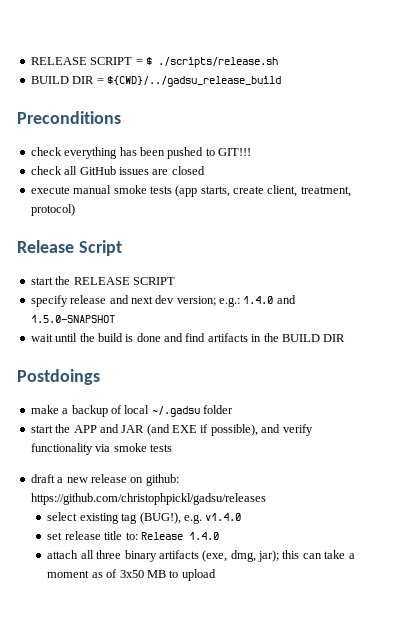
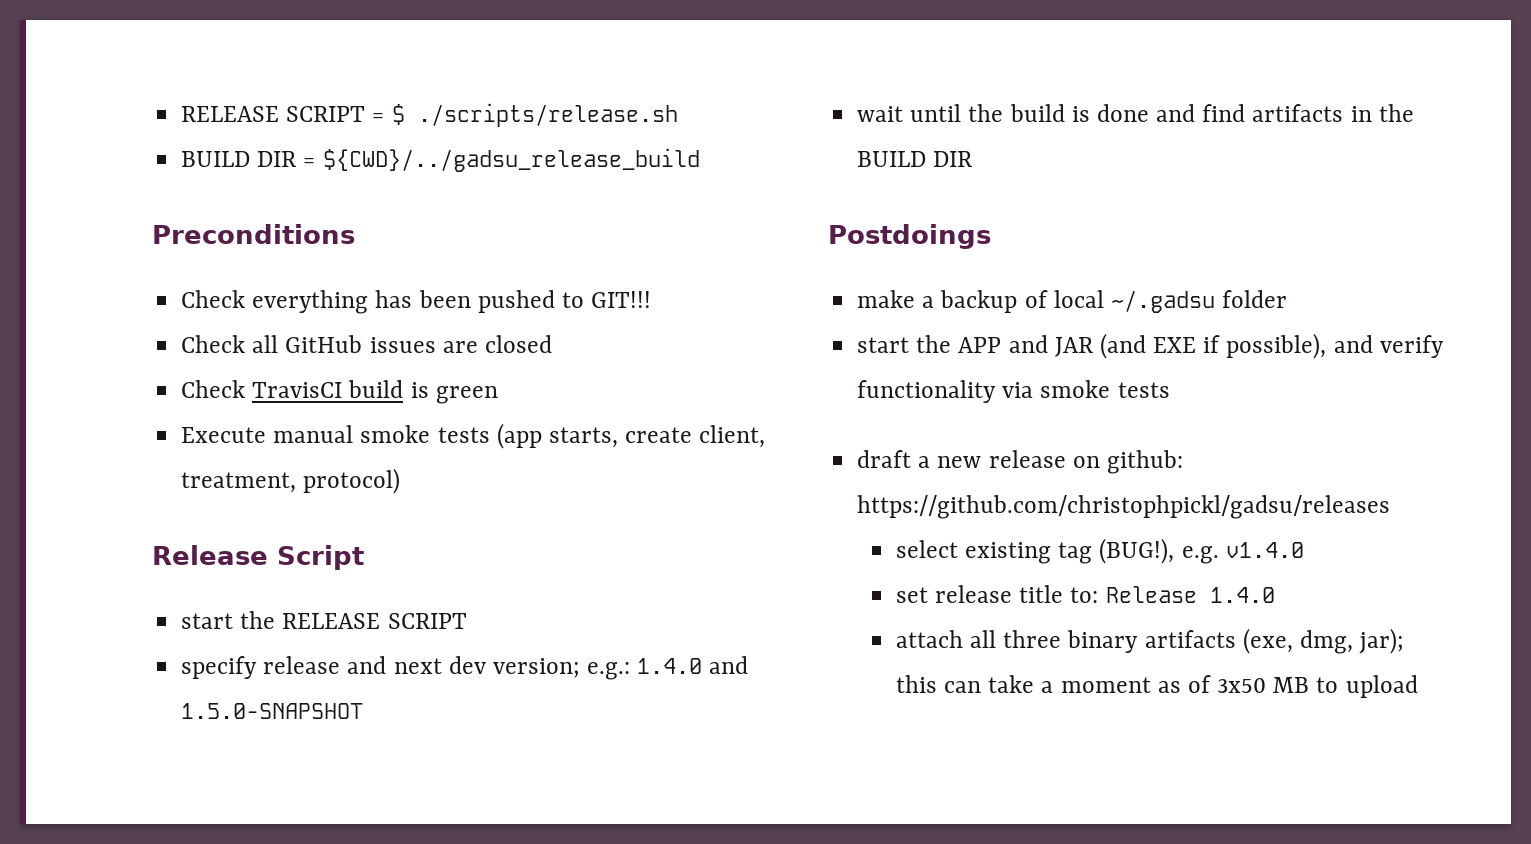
[30,147,62,156] check -> [181,290,246,308] Check
[30,166,62,175] check -> [181,335,246,353] Check
[30,186,70,194] execute -> [181,380,498,404] [181,427,267,443] Check TravisCI build is green // Execute

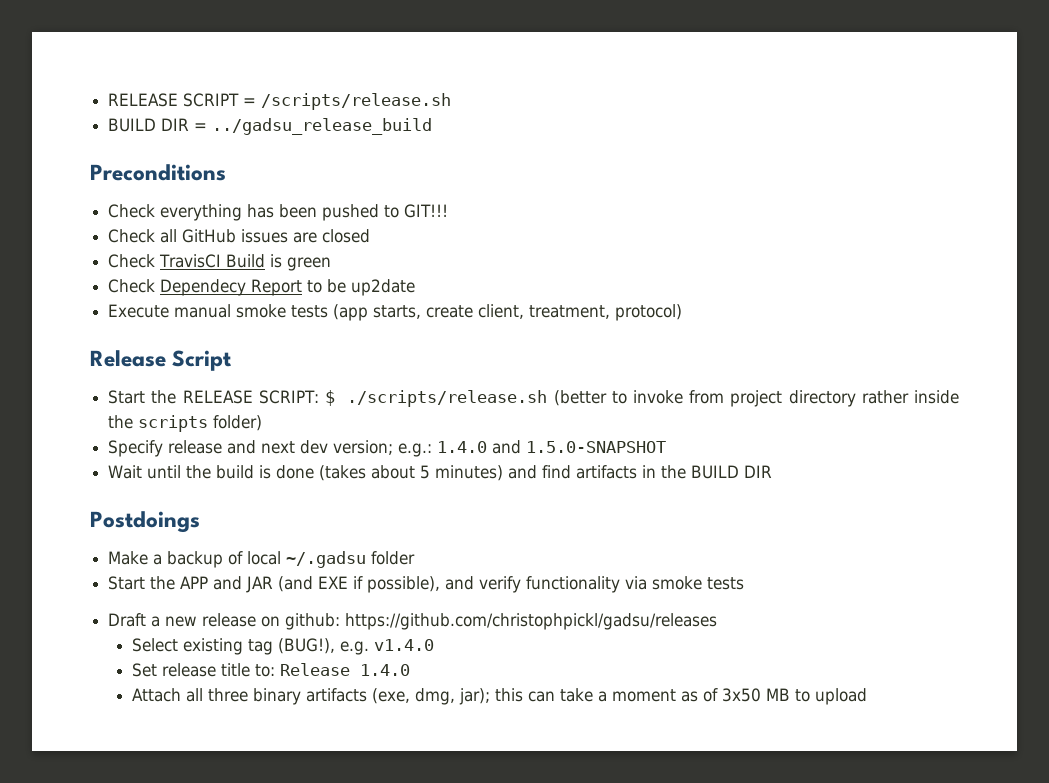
[391,103,678,127] $ ./scripts/release.sh -> [261,93,452,110] /scripts/release.sh
[322,148,700,172] ${CWD}/../gadsu_release_build -> [212,118,433,135] ../gadsu_release_build
[348,380,404,398] build -> [226,254,266,268] Build
(498, 395) none -> [108,279,416,296] // Check Dependecy Report to be up2date
[181,613,234,629] start -> [108,390,146,404] Start
[387,613,467,629] [181,656,258,679] SCRIPT // specify -> [258,390,959,407] [108,415,263,432] [108,440,164,457] SCRIPT: $ ./scripts/release.sh (better to invoke from project directory rather inside the scripts folder) // Specify
[857,106,904,122] wait -> [108,465,143,479] Wait
(1149, 113) none -> [319,465,504,481] (takes about 5 minutes)
[857,290,916,308] make -> [108,551,149,565] Make
[857,337,910,353] start -> [108,576,146,590] Start
[857,450,912,468] draft -> [108,613,147,627] Draft
[895,540,958,558] select -> [131,638,178,652] Select
[895,587,928,603] set -> [131,663,157,677] Set
[895,630,963,648] attach -> [131,688,181,702] Attach

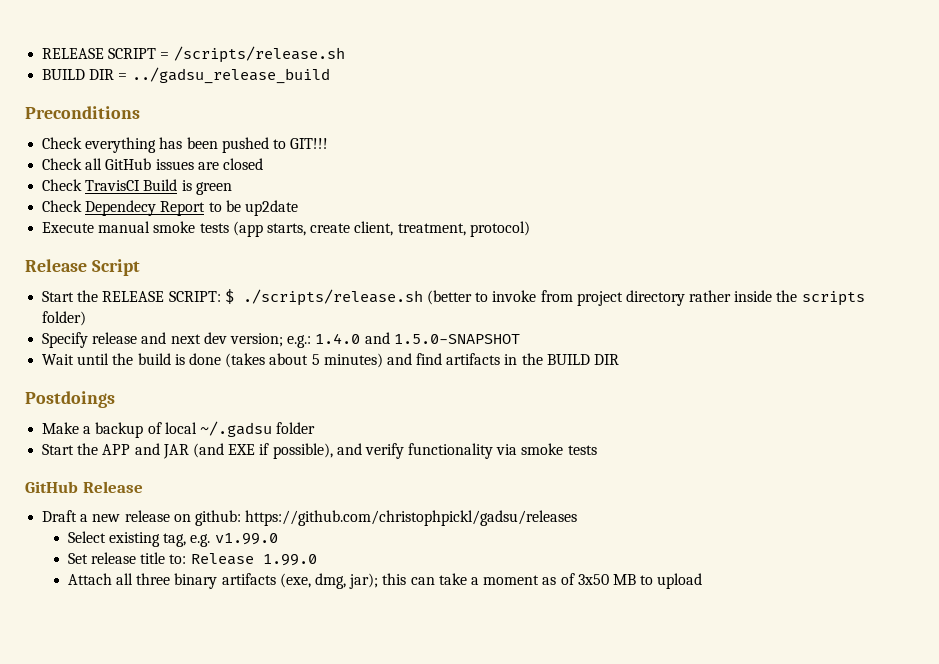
(745, 583) none -> [25,481,143,493] // GitHub Release
[247,638,434,655] tag (BUG!), e.g. v1.4.0 -> [163,533,278,547] tag, e.g. v1.99.0
[359,664,410,676] 1.4.0 -> [262,554,317,566] 1.99.0

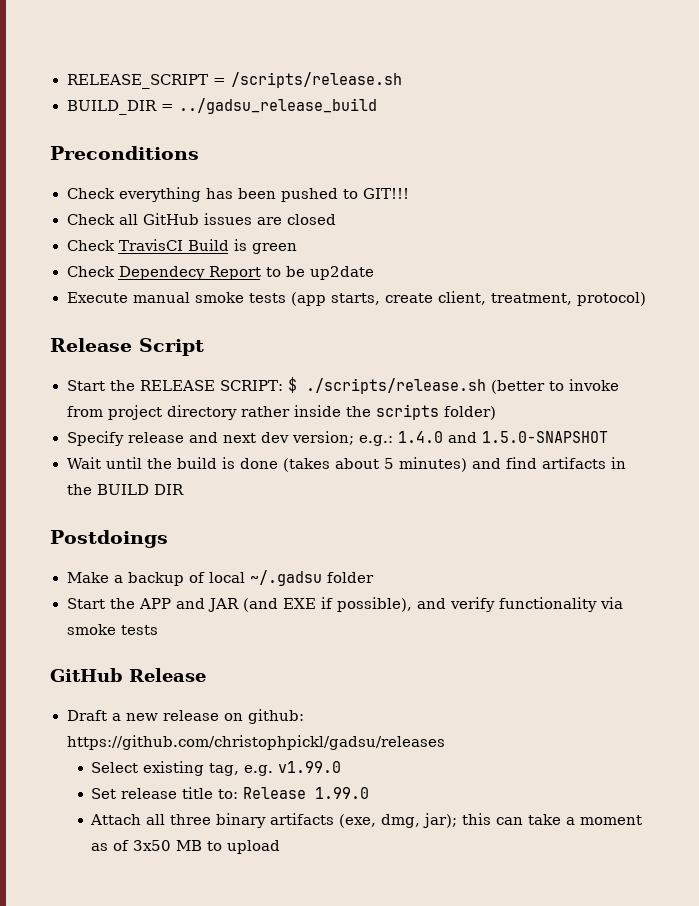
[42,48,157,59] RELEASE SCRIPT -> [66,74,208,89] RELEASE_SCRIPT
[42,69,115,80] BUILD DIR -> [66,100,157,115] BUILD_DIR

